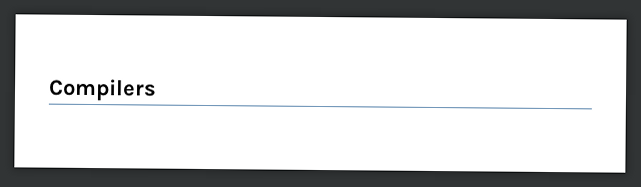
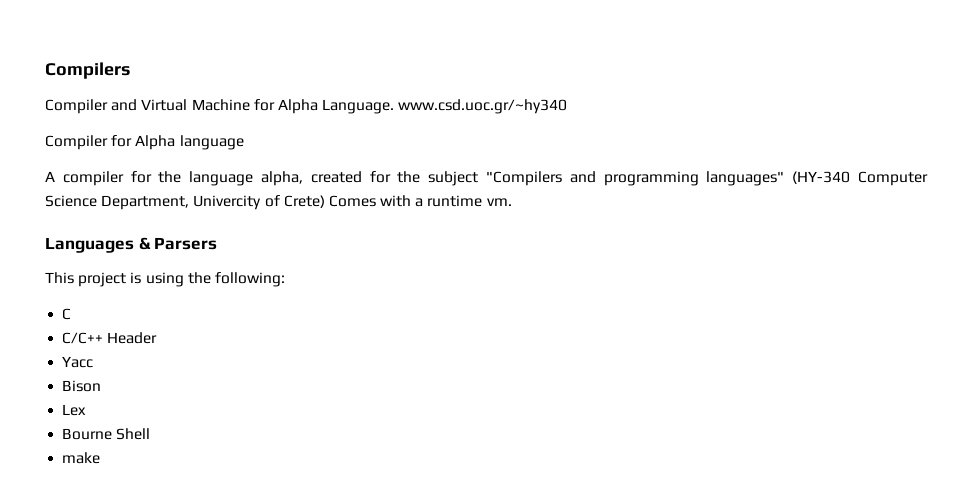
(157, 90) none -> [45,99,568,114] [45,135,244,150] [45,171,928,186] [45,195,512,210] [45,237,218,253] [45,272,285,287] [62,308,72,320] [62,332,158,344] [62,356,94,368] [62,380,102,392] [62,404,87,416] [62,428,151,440] [62,452,101,464] // Compiler and Virtual Machine for Alpha Language. www.csd.uoc.gr/~hy340 // Compiler for Alpha language // A compiler for the language alpha, created for the subject "Compilers and programming languages" (HY-340 Computer Science Department, Univercity of Crete) Comes with a runtime vm. // Languages & Parsers // This project is using the following: // C // C/C++ Header // Yacc // Bison // Lex // Bourne Shell // make

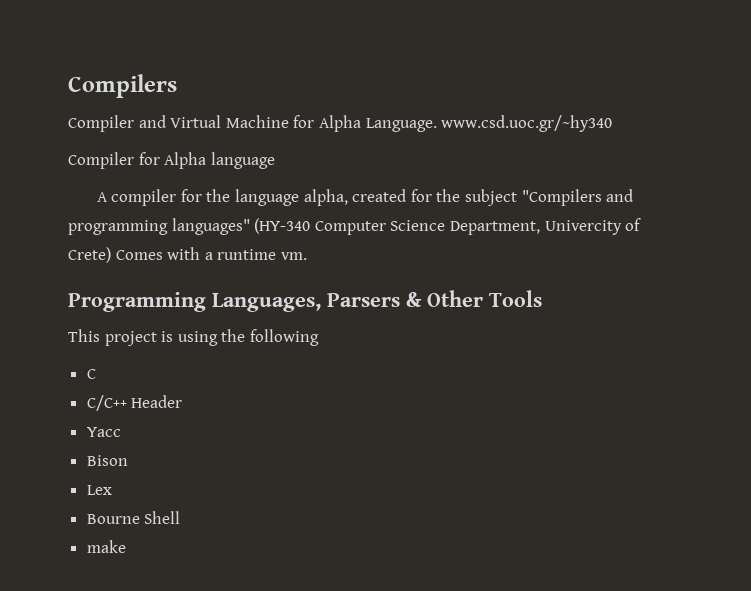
[45,237,218,253] Languages & Parsers -> [68,290,542,312] Programming Languages, Parsers & Other Tools
[214,272,285,287] following: -> [249,329,319,346] following

